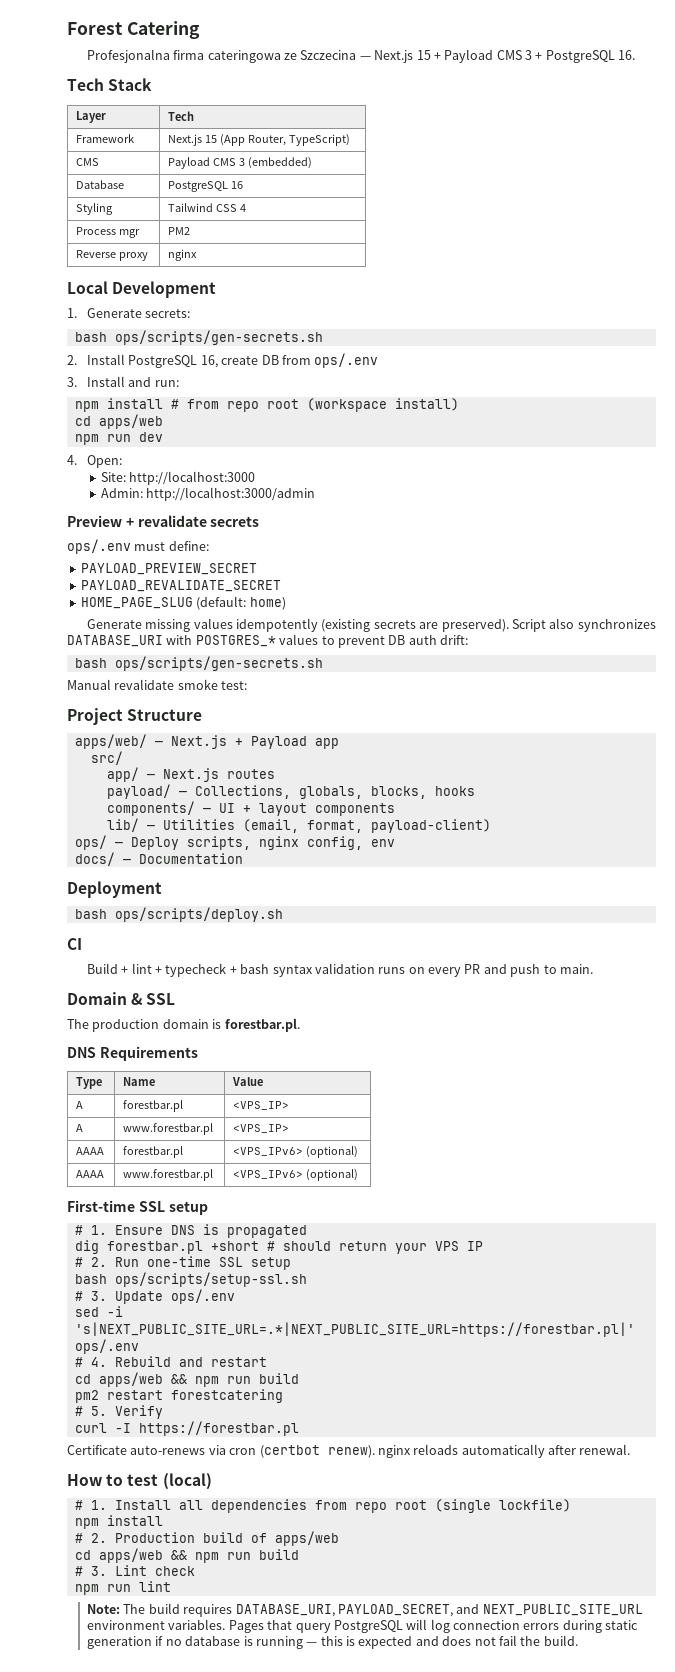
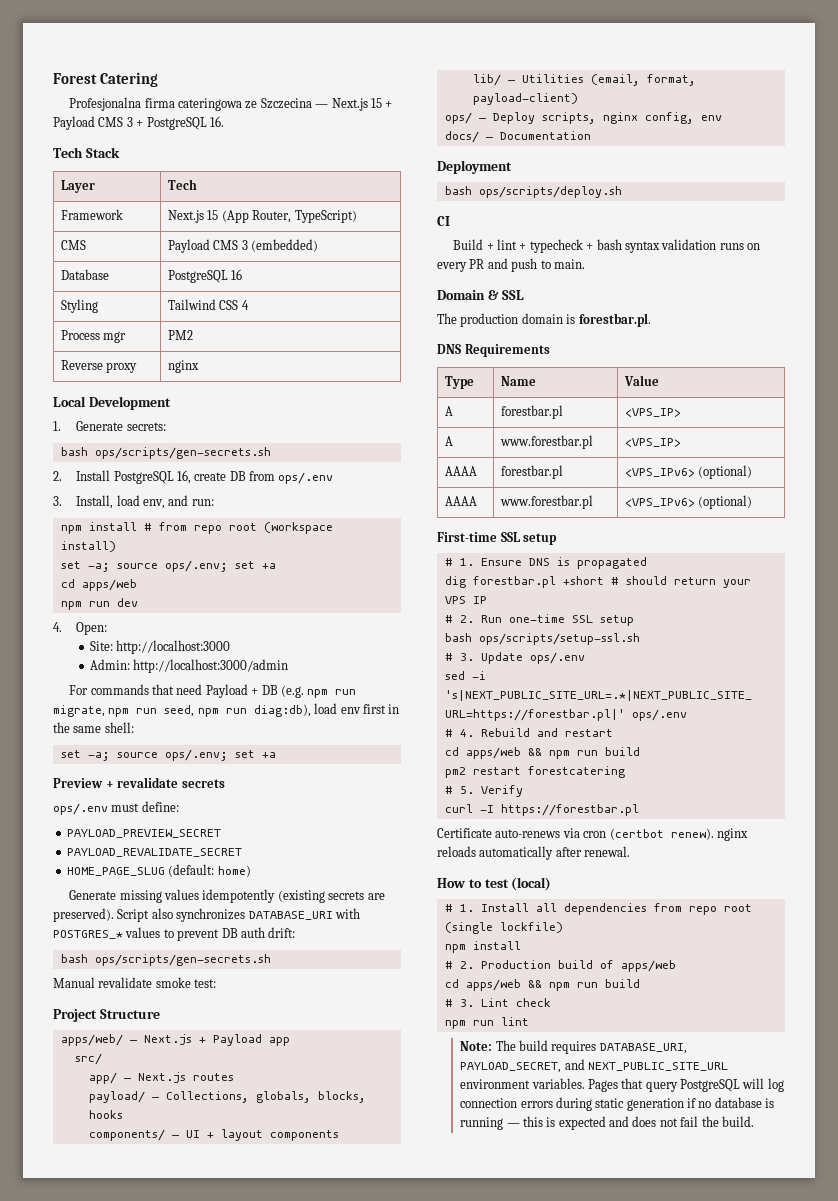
[87,376,126,387] Install -> [76,495,165,509] Install, load env,
(459, 404) none -> [60,560,276,572] // set -a; source ops/.env; set +a
(316, 494) none -> [69,684,357,698] [53,703,400,717] [53,722,134,733] [60,749,276,761] // For commands that need Payload + DB (e.g. npm run migrate, npm run seed, npm run diag:db), load env first in the same shell: // set -a; source ops/.env; set +a

